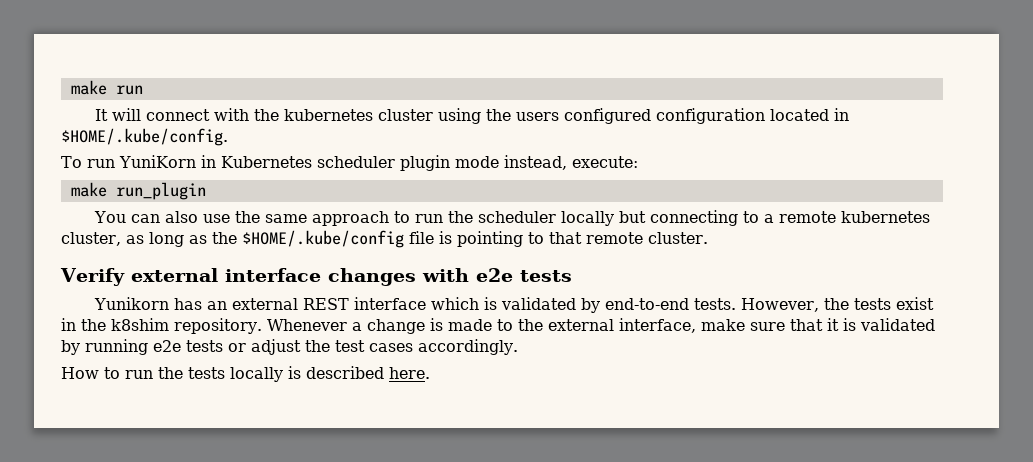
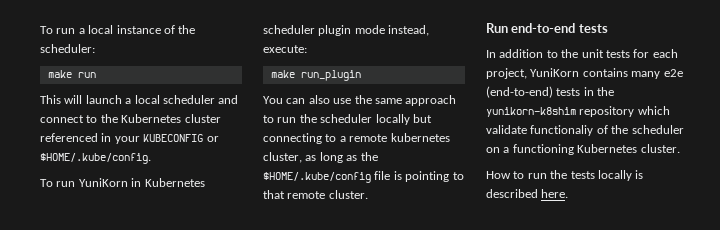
[70,80,143,95] [94,108,849,124] make run // It will connect with the kubernetes cluster using the users configured configuration located in -> [40,25,196,34] [40,44,95,53] [47,70,96,78] [40,95,239,104] [40,114,221,123] [40,133,219,144] To run a local instance of the scheduler: // make run // This will launch a local scheduler and connect to the Kubernetes cluster referenced in your KUBECONFIG or
[60,268,572,286] [93,297,934,313] [61,318,935,334] [61,339,518,355] Verify external interface changes with e2e tests // Yunikorn has an external REST interface which is validated by end-to-end tests. However, the tests exist in the k8shim repository. Whenever a change is made to the external interface, make sure that it is validated by running e2e tests or adjust the test cases accordingly. -> [486,23,608,33] [486,49,678,58] [486,68,683,79] [486,86,615,98] [486,106,670,117] [486,125,684,136] [486,144,680,155] Run end-to-end tests // In addition to the unit tests for each project, YuniKorn contains many e2e (end-to-end) tests in the yunikorn-k8shim repository which validate functionaliy of the scheduler on a functioning Kubernetes cluster.

